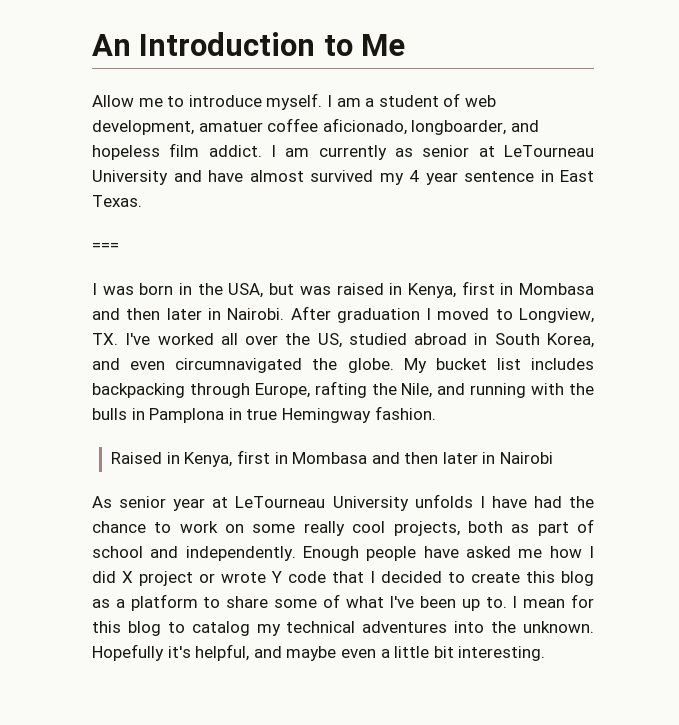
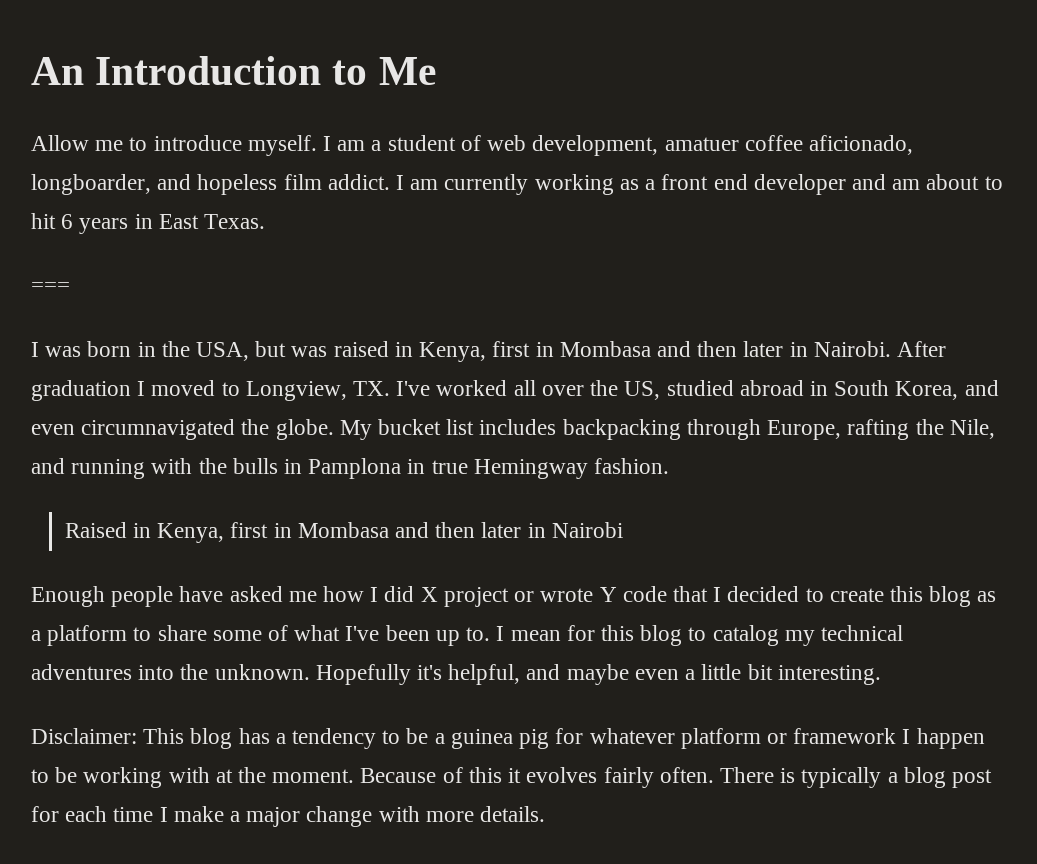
[395,145,594,157] [92,170,534,185] as senior at LeTourneau University and have almost survived my 4 year sentence -> [534,174,1003,195] [31,213,129,234] working as a front end developer and am about to hit 6 years
[92,494,595,511] [92,519,594,536] [92,546,296,561] As senior year at LeTourneau University unfolds I have had the chance to work on some really cool projects, both as part of school and independently. -> (623, 530) none
(546, 653) none -> [31,728,985,749] [31,767,992,788] [31,806,546,827] // Disclaimer: This blog has a tendency to be a guinea pig for whatever platform or framework I happen to be working with at the moment. Because of this it evolves fairly often. There is typically a blog post for each time I make a major change with more details.

